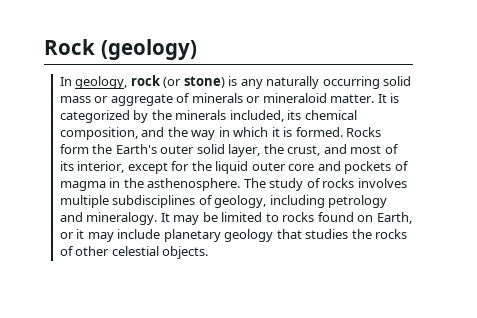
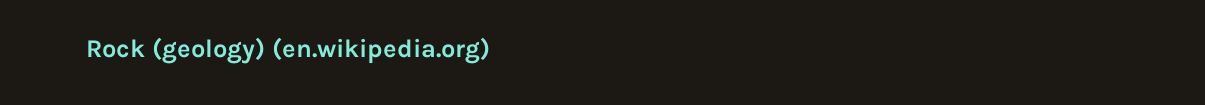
[59,75,412,89] [59,93,400,106] [59,110,357,123] [59,127,382,140] [59,144,399,157] [59,161,409,174] [59,178,407,191] [59,195,388,208] [59,212,412,225] [59,229,408,242] [59,246,209,259] // In geology, rock (or stone) is any naturally occurring solid mass or aggregate of minerals or mineraloid matter. It is categorized by the minerals included, its chemical composition, and the way in which it is formed. Rocks form the Earth's outer solid layer, the crust, and most of its interior, except for the liquid outer core and pockets of magma in the asthenosphere. The study of rocks involves multiple subdisciplines of geology, including petrology and mineralogy. It may be limited to rocks found on Earth, or it may include planetary geology that studies the rocks of other celestial objects. -> [271,37,490,64] (en.wikipedia.org)

